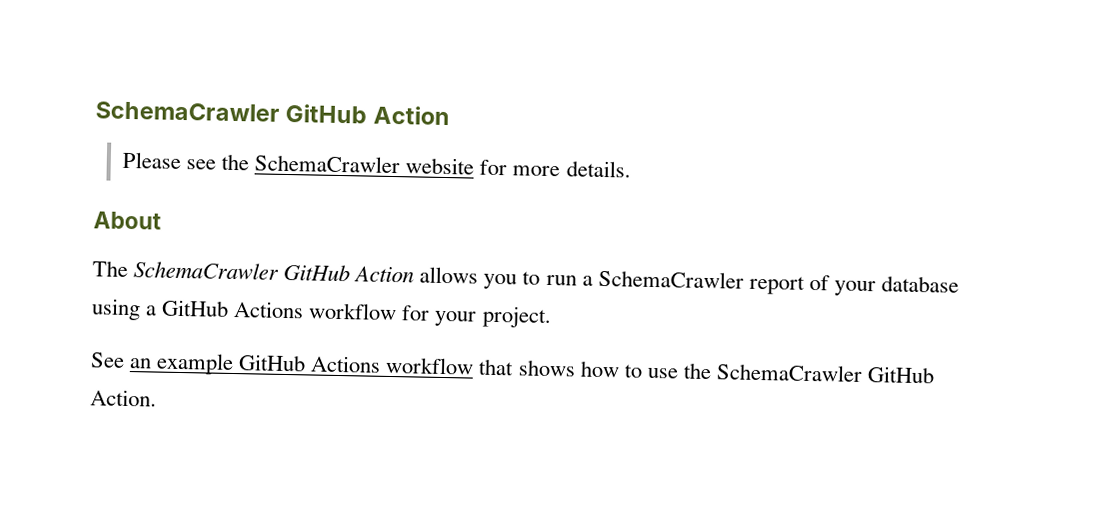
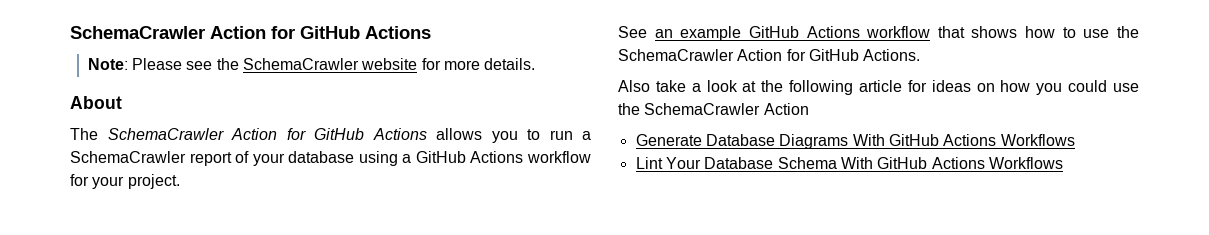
[95,101,450,126] SchemaCrawler GitHub Action // -> [70,26,431,39] [87,58,128,70] SchemaCrawler Action for GitHub Actions // Note:
[283,263,415,283] GitHub Action -> [231,128,427,140] Action for GitHub Actions
[866,366,935,384] [90,389,157,407] GitHub Action. -> [737,49,921,61] [618,80,1139,95] [618,103,809,115] [635,134,1075,149] [635,157,1063,169] Action for GitHub Actions. // Also take a look at the following article for ideas on how you could use the SchemaCrawler Action // Generate Database Diagrams With GitHub Actions Workflows // Lint Your Database Schema With GitHub Actions Workflows

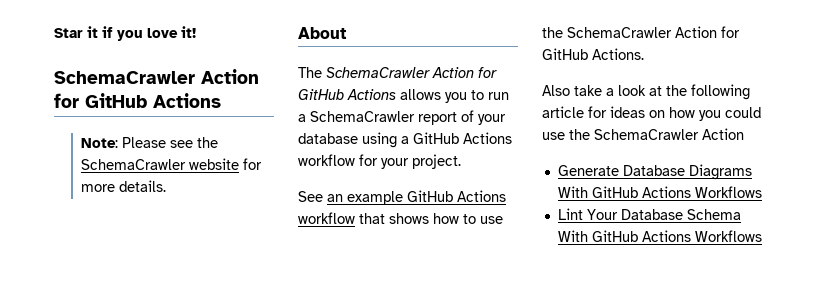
(70, 32) none -> [54,26,196,41] Star it if you love it! //

